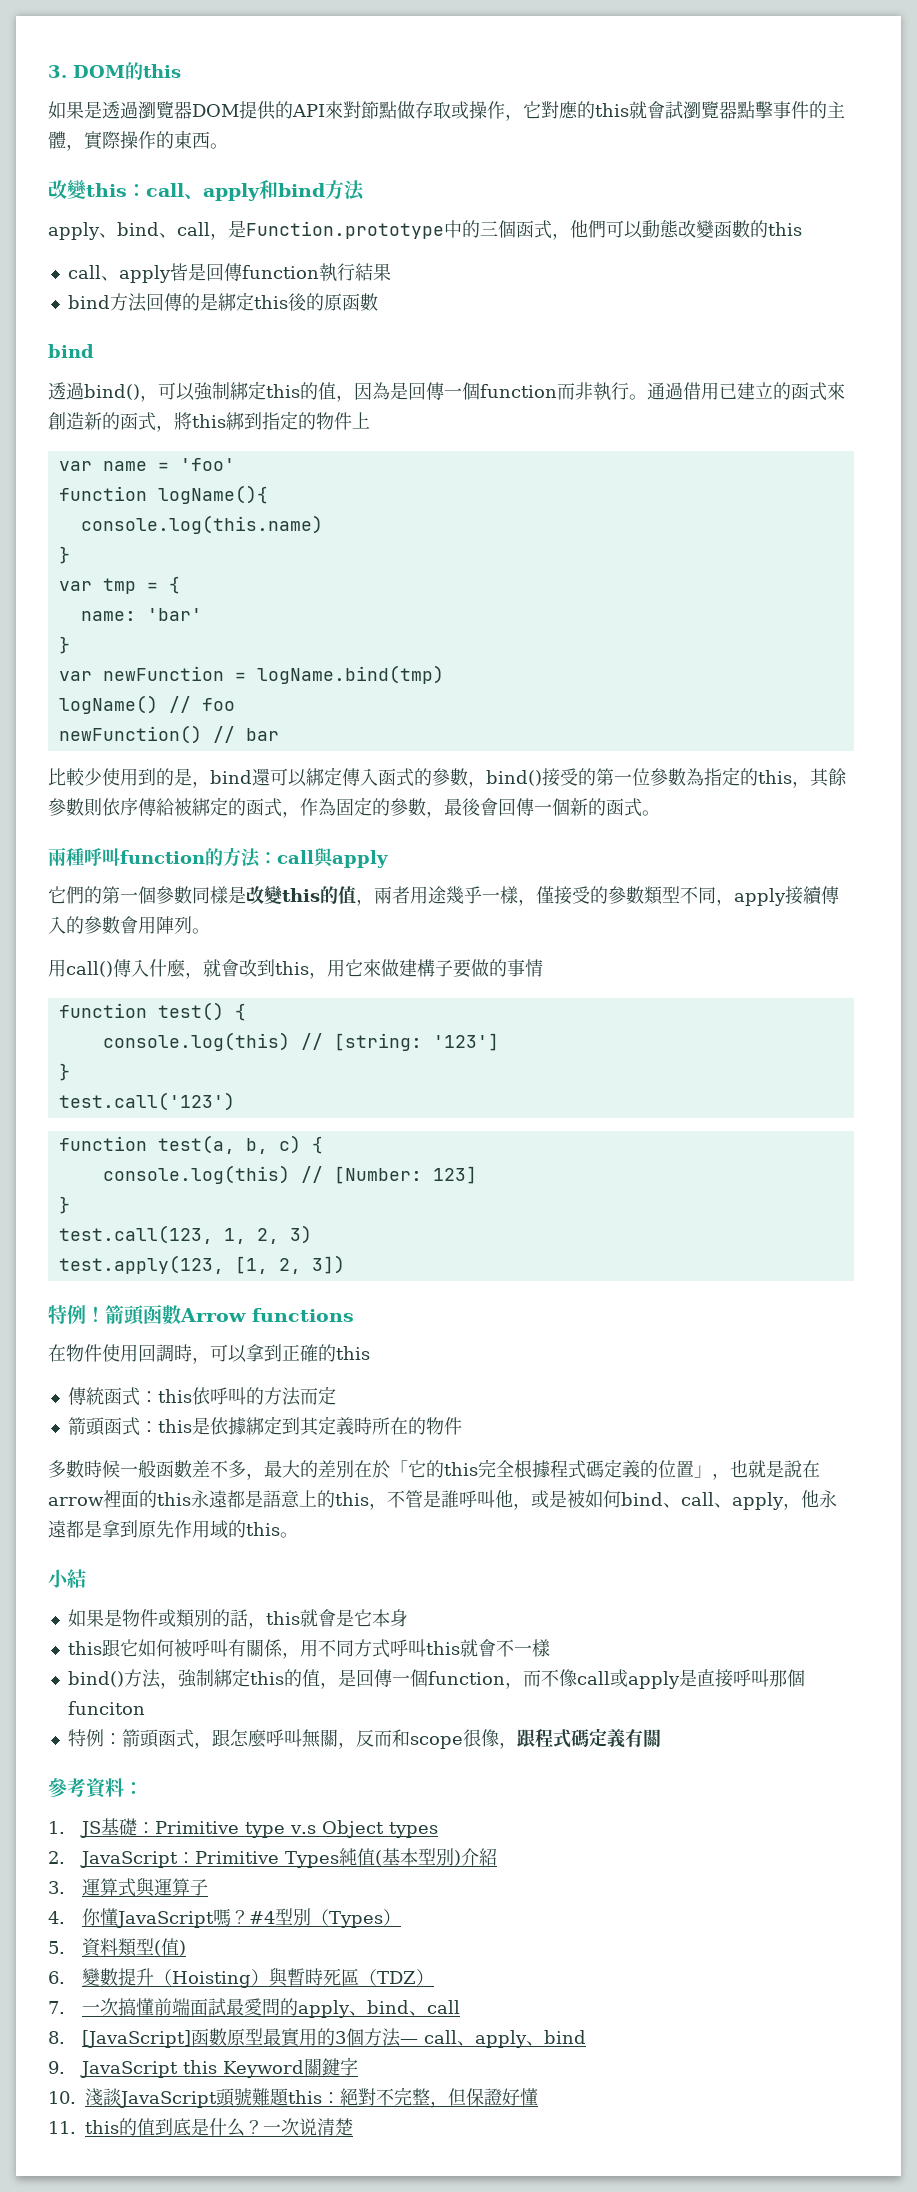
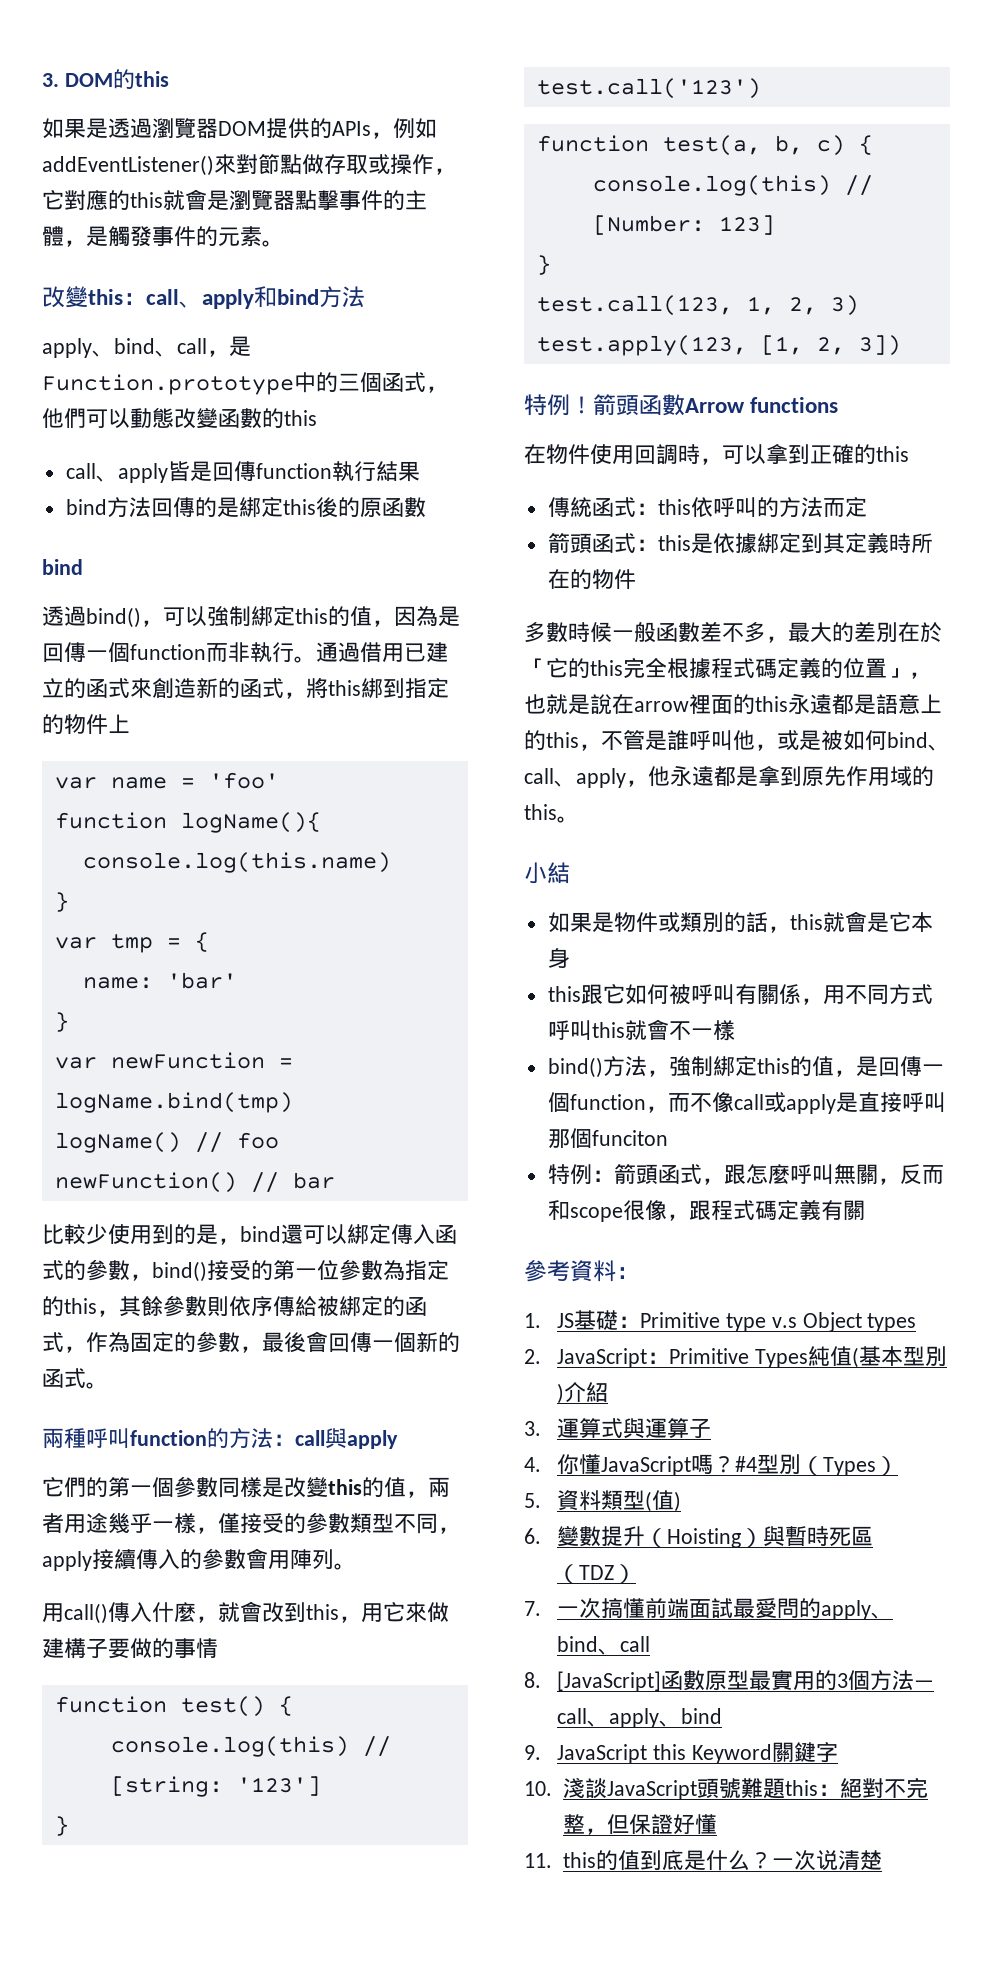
[292,104,325,117] API -> [332,118,437,139] [42,155,214,176] APIs，例如addEventListener()
[665,101,683,119] 試 -> [207,190,229,210] 是
[84,131,210,150] 實際操作的東西 -> [86,226,262,247] 是觸發事件的元素

